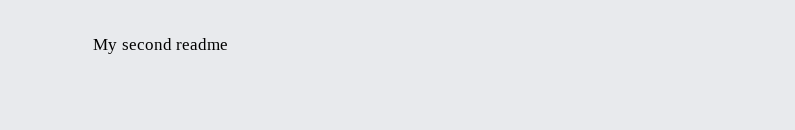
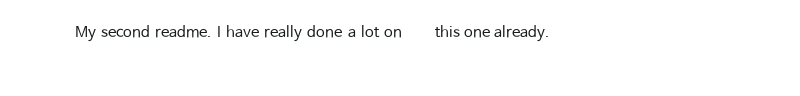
[176,38,229,50] readme -> [155,25,549,42] readme. I have really done a lot on this one already.

